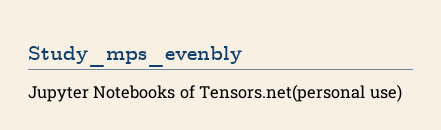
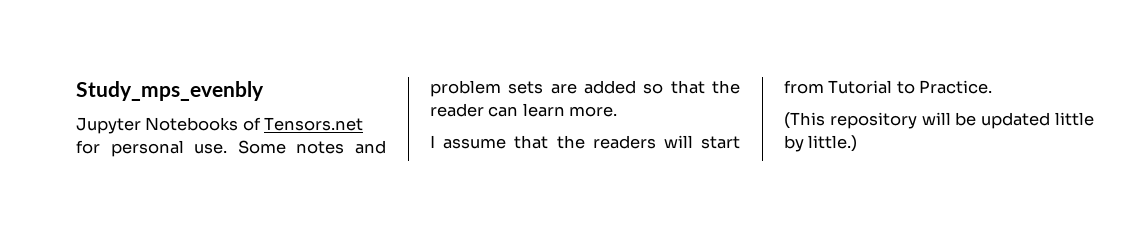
[199,84,402,102] Tensors.net(personal use) -> [264,117,364,131] [76,140,386,157] [430,80,740,97] [430,103,618,117] [430,135,740,149] [784,80,993,94] [784,112,1094,129] [784,135,858,152] Tensors.net for personal use. Some notes and problem sets are added so that the reader can learn more. // I assume that the readers will start from Tutorial to Practice. // (This repository will be updated little by little.)

